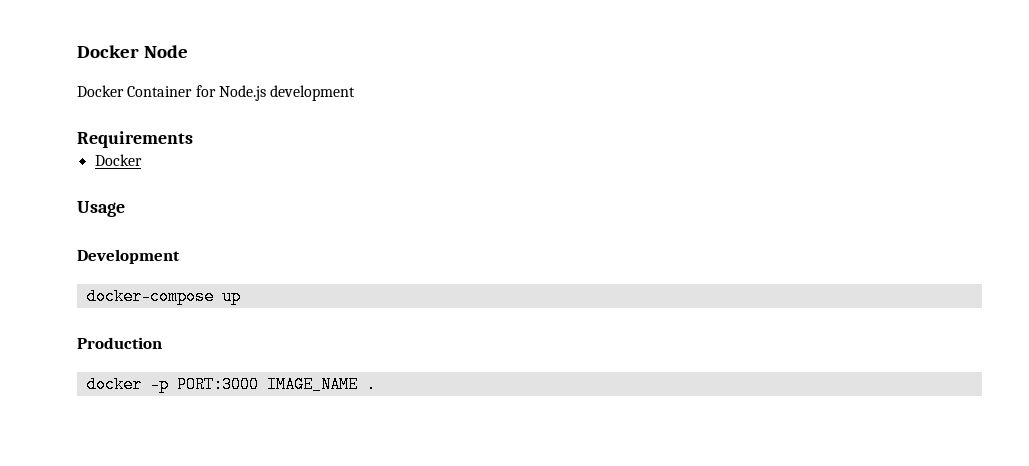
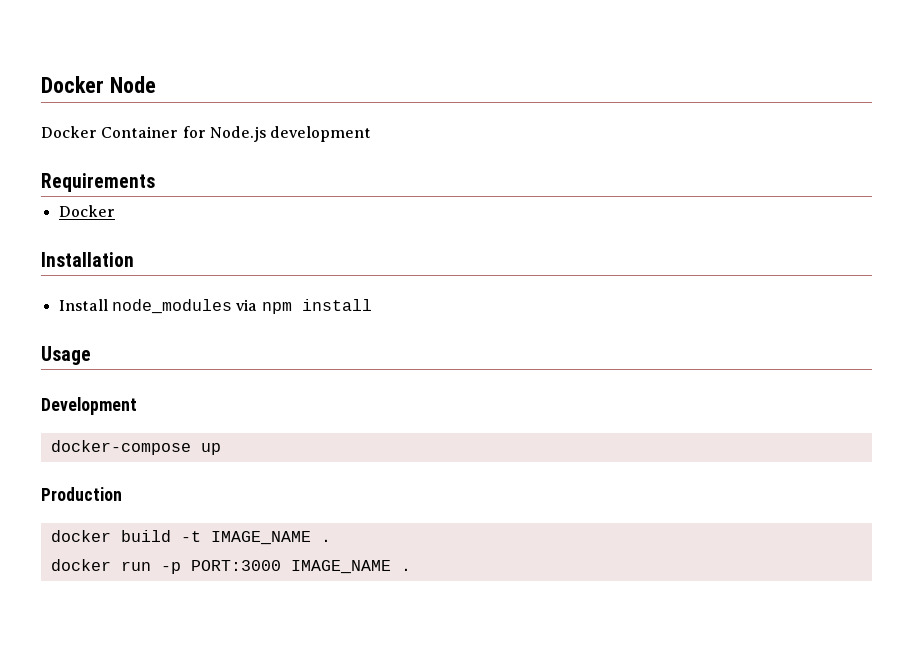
(142, 160) none -> [41,252,134,267] [58,299,372,314] // Installation // Install node_modules via npm install
(142, 384) none -> [120,530,331,545] [50,559,151,571] build -t IMAGE_NAME . // docker run

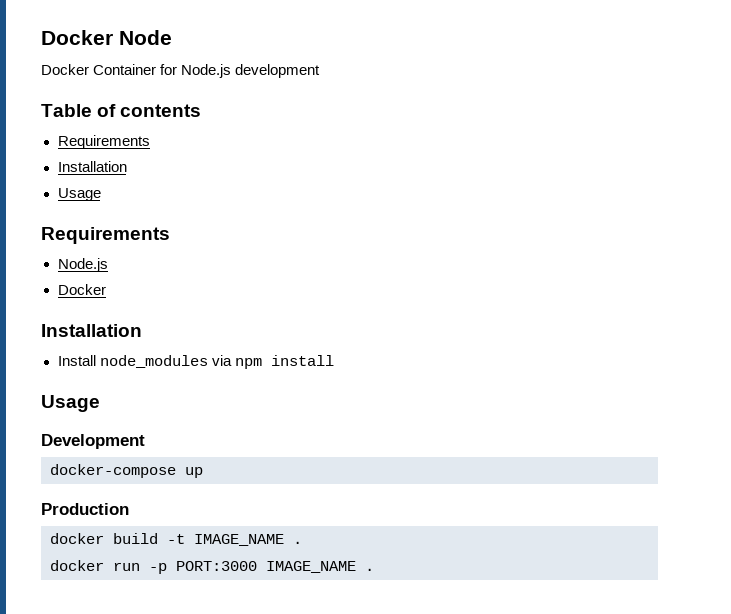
[41,173,155,192] Requirements -> [41,104,202,117] [57,135,150,149] [57,161,127,172] [57,188,101,201] [41,227,170,244] [57,258,108,272] Table of contents // Requirements // Installation // Usage // Requirements // Node.js

